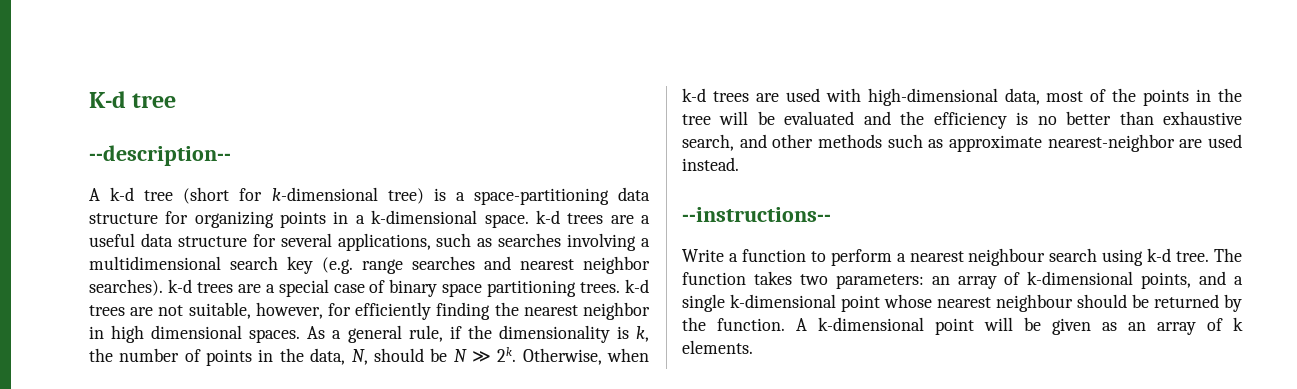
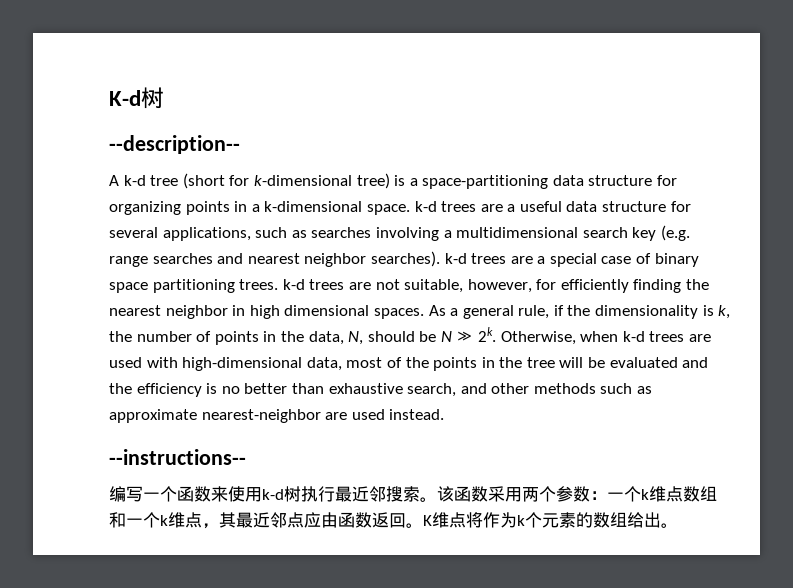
[132,93,177,108] tree -> [141,87,164,109] 树
[682,248,1242,266] [682,271,1243,289] [682,294,1242,312] [682,317,1243,335] [682,340,753,354] Write a function to perform a nearest neighbour search using k-d tree. The function takes two parameters: an array of k-dimensional points, and a single k-dimensional point whose nearest neighbour should be returned by the function. A k-dimensional point will be given as an array of k elements. -> [109,486,717,502] [109,512,678,529] 编写一个函数来使用k-d树执行最近邻搜索。该函数采用两个参数：一个k维点数组和一个k维点，其最近邻点应由函数返回。K维点将作为k个元素的数组给出。

